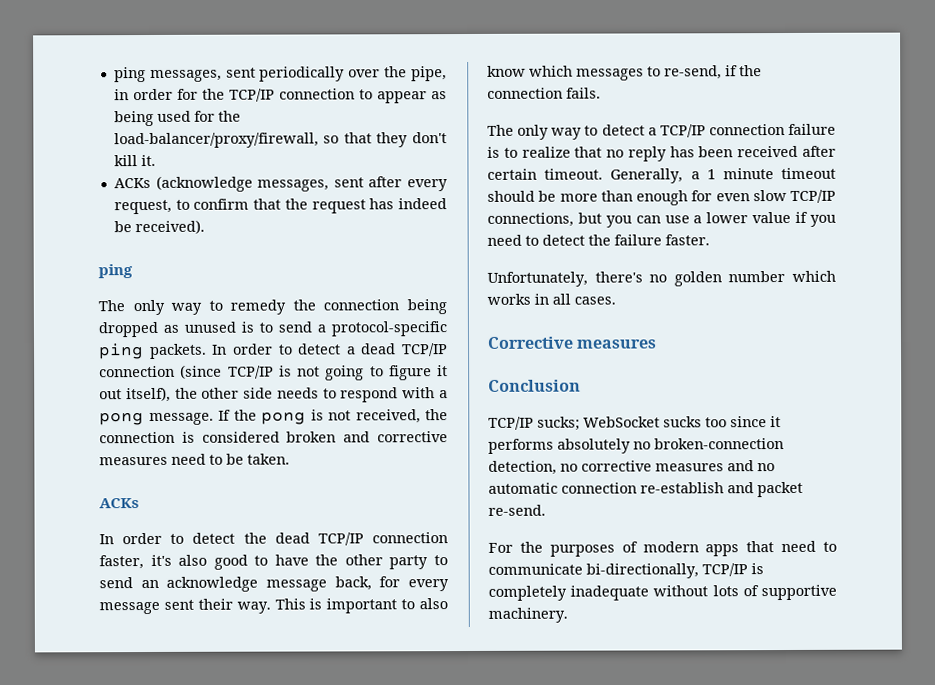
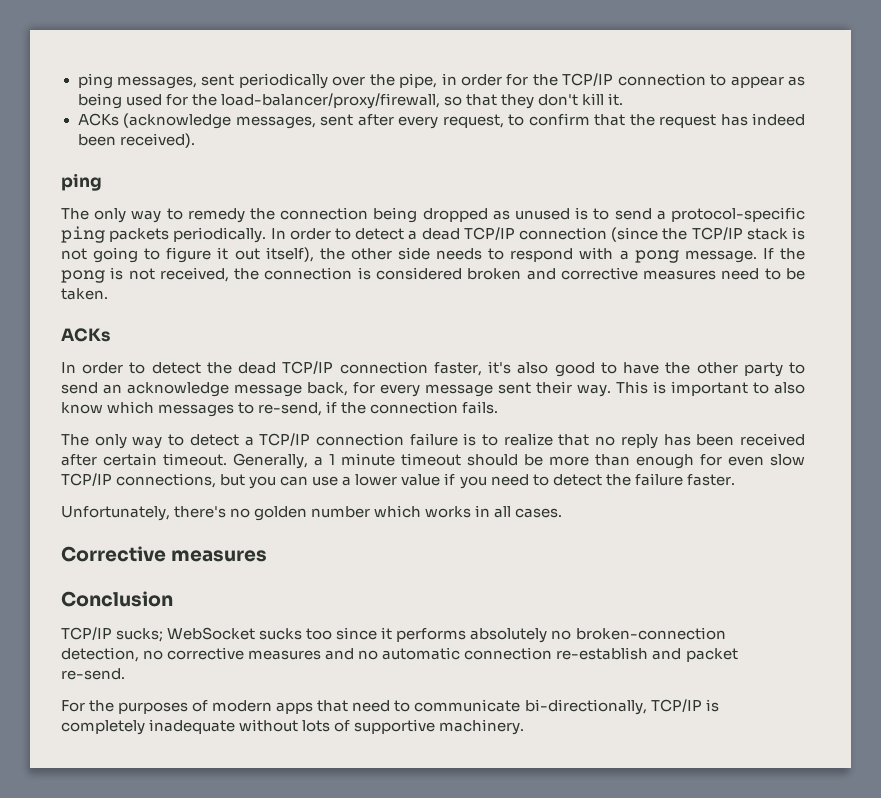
[113,221,132,233] be -> [77,134,116,146] been
[149,343,207,360] packets. -> [109,227,267,243] packets periodically.
[227,365,274,379] TCP/IP -> [662,227,788,240] the TCP/IP stack

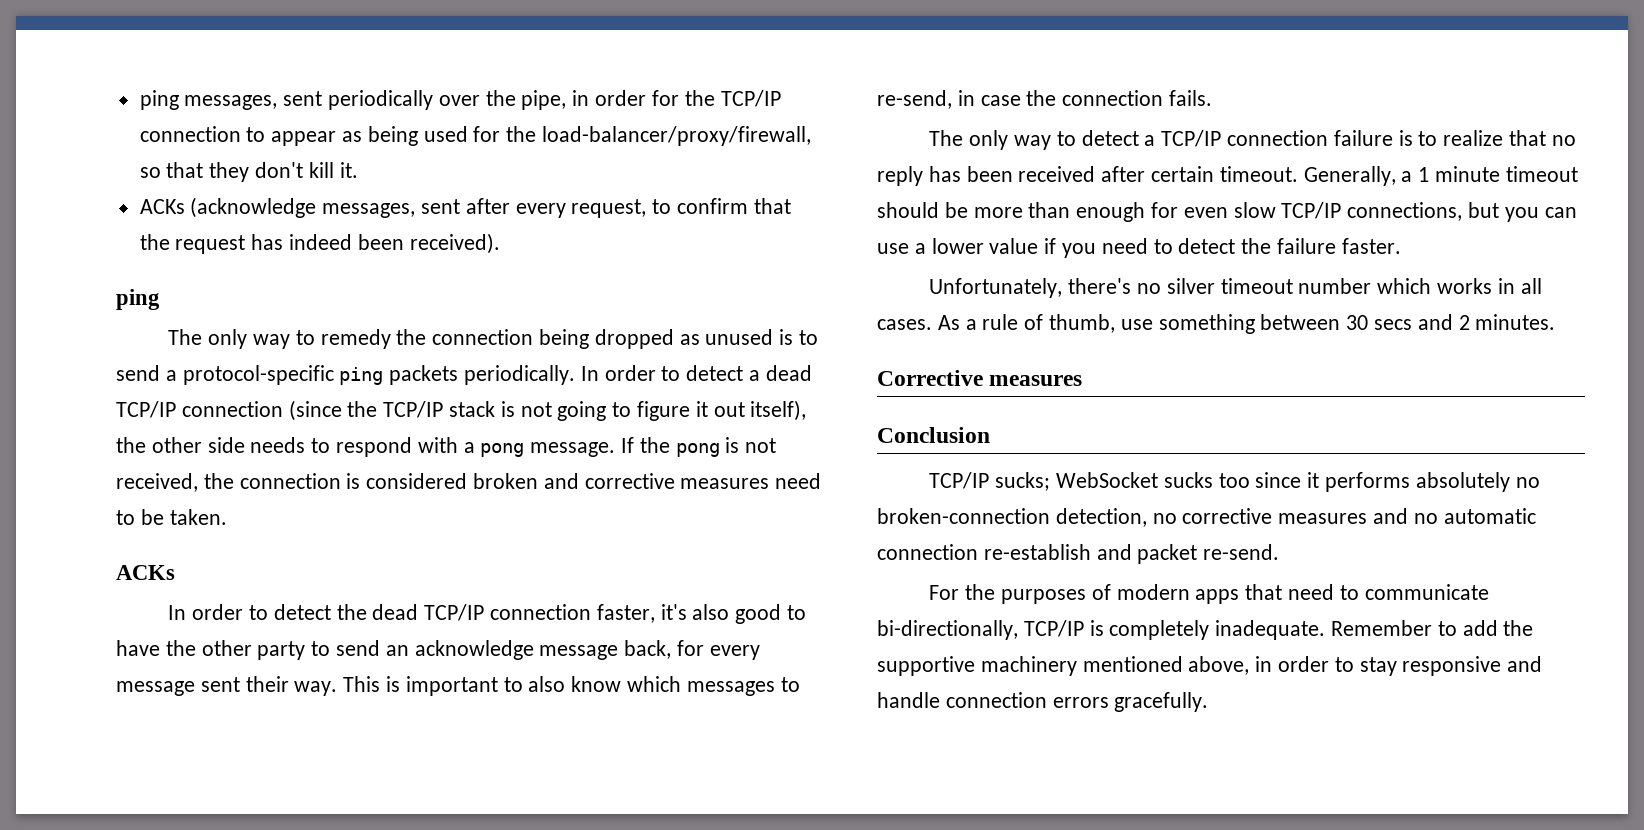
[326,401,338,413] if -> [957,90,1021,106] in case
[254,506,308,521] golden -> [1166,278,1293,294] silver timeout
(563, 513) none -> [937,314,1556,334] As a rule of thumb, use something between 30 secs and 2 minutes.
[149,719,525,735] inadequate without lots of supportive machinery. -> [1215,620,1534,640] [877,656,1543,676] [877,692,1209,712] inadequate. Remember to add the supportive machinery mentioned above, in order to stay responsive and handle connection errors gracefully.

